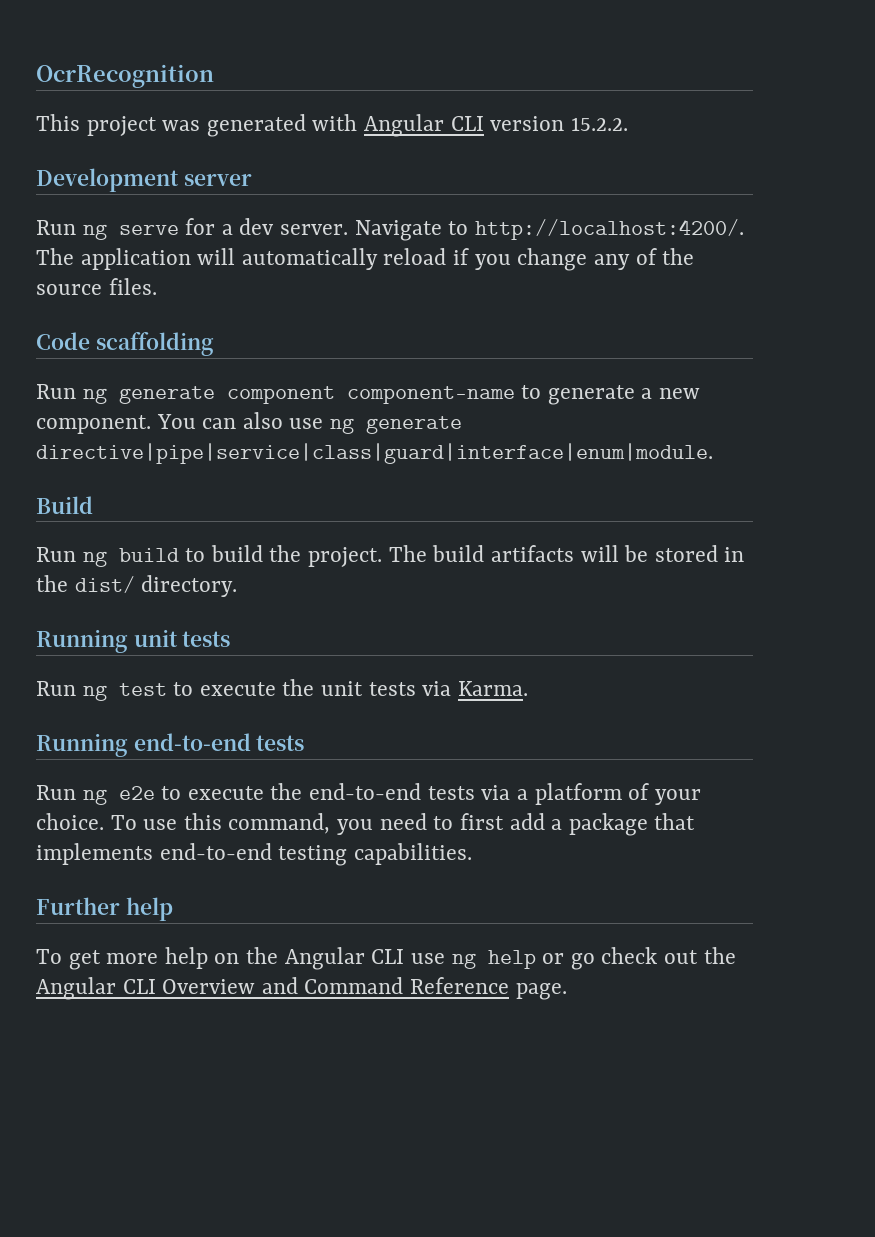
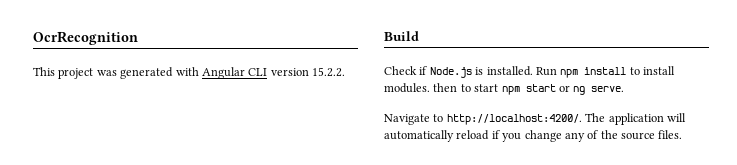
[36,168,252,192] [36,218,349,240] Development server // Run ng serve for a dev server. -> [384,31,419,41] [384,66,675,78] [384,83,625,95] Build // Check if Node.js is installed. Run npm install to install modules. then to start npm start or ng serve. //
[36,332,214,356] [36,384,701,405] [36,412,463,434] [36,443,713,464] [36,496,93,514] [36,545,745,567] [36,575,238,597] [36,629,231,653] [36,679,528,701] [36,733,305,757] [36,783,701,805] [36,813,696,836] [36,843,472,866] [36,897,173,921] [36,947,736,970] [36,977,567,1000] // Code scaffolding // Run ng generate component component-name to generate a new component. You can also use ng generate directive|pipe|service|class|guard|interface|enum|module. // Build // Run ng build to build the project. The build artifacts will be stored in the dist/ directory. // Running unit tests // Run ng test to execute the unit tests via Karma. // Running end-to-end tests // Run ng e2e to execute the end-to-end tests via a platform of your choice. To use this command, you need to first add a package that implements end-to-end testing capabilities. // Further help // To get more help on the Angular CLI use ng help or go check out the Angular CLI Overview and Command Reference page. -> (683, 134) none

